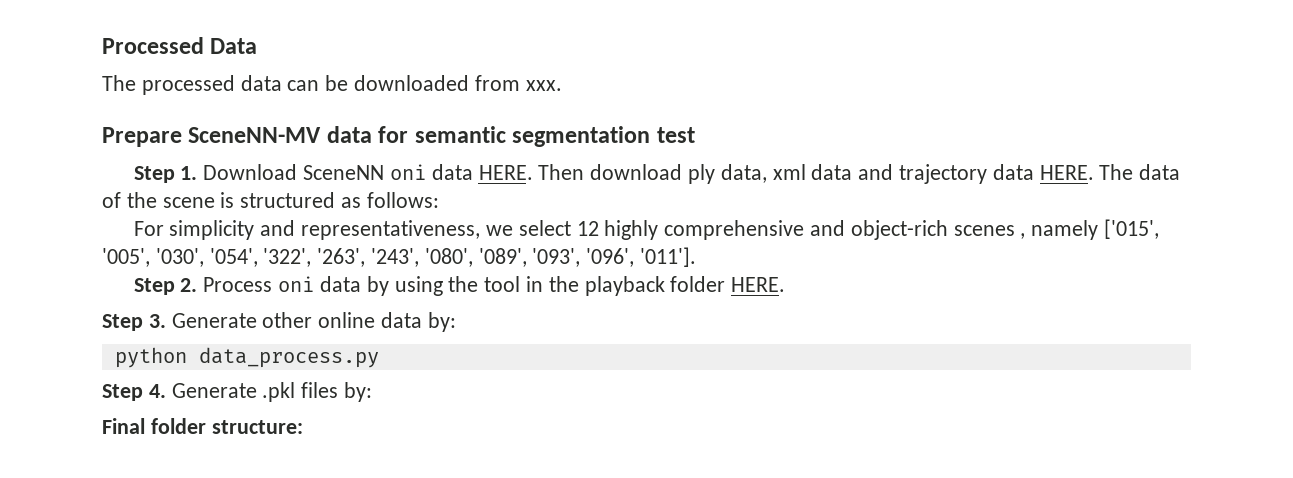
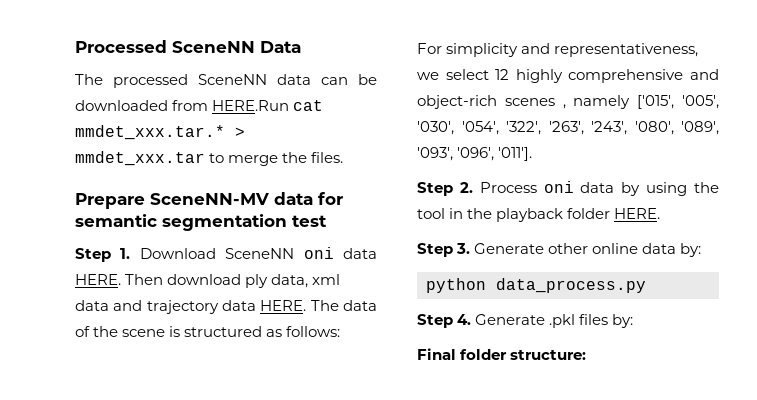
(204, 45) none -> [172,41,255,53] SceneNN
(235, 85) none -> [198,74,267,85] SceneNN
[525,80,562,91] xxx. -> [212,100,324,111] [75,125,245,140] [75,151,344,166] HERE.Run cat mmdet_xxx.tar.* > mmdet_xxx.tar to merge the files.

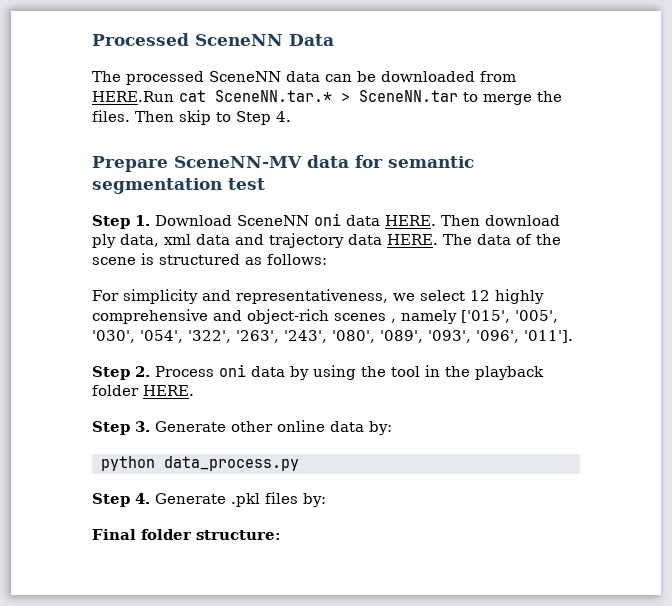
[75,125,245,140] [75,151,205,166] mmdet_xxx.tar.* > mmdet_xxx.tar -> [215,90,458,102] SceneNN.tar.* > SceneNN.tar
(344, 157) none -> [135,110,291,125] Then skip to Step 4.

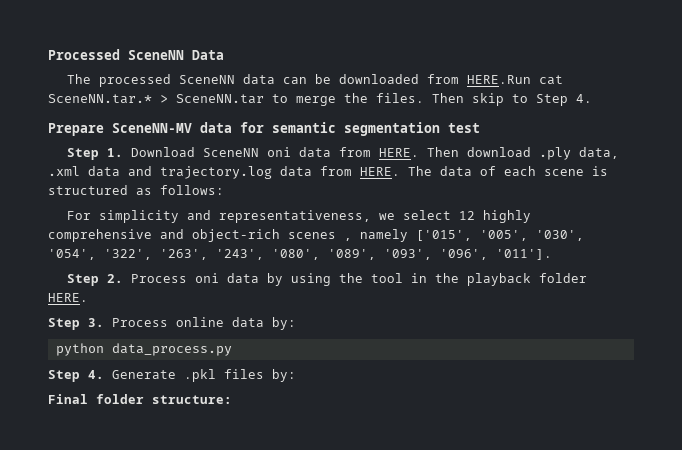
(380, 220) none -> [338,147,371,157] from
[92,233,382,248] ply data, xml data and trajectory data -> [538,147,619,160] [48,166,352,179] .ply data, .xml data and trajectory.log data from
[536,234,561,245] the -> [504,166,536,176] each
[155,421,273,432] Generate other -> [112,318,168,327] Process

